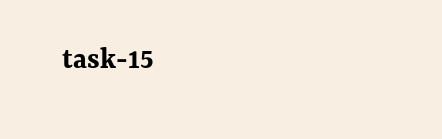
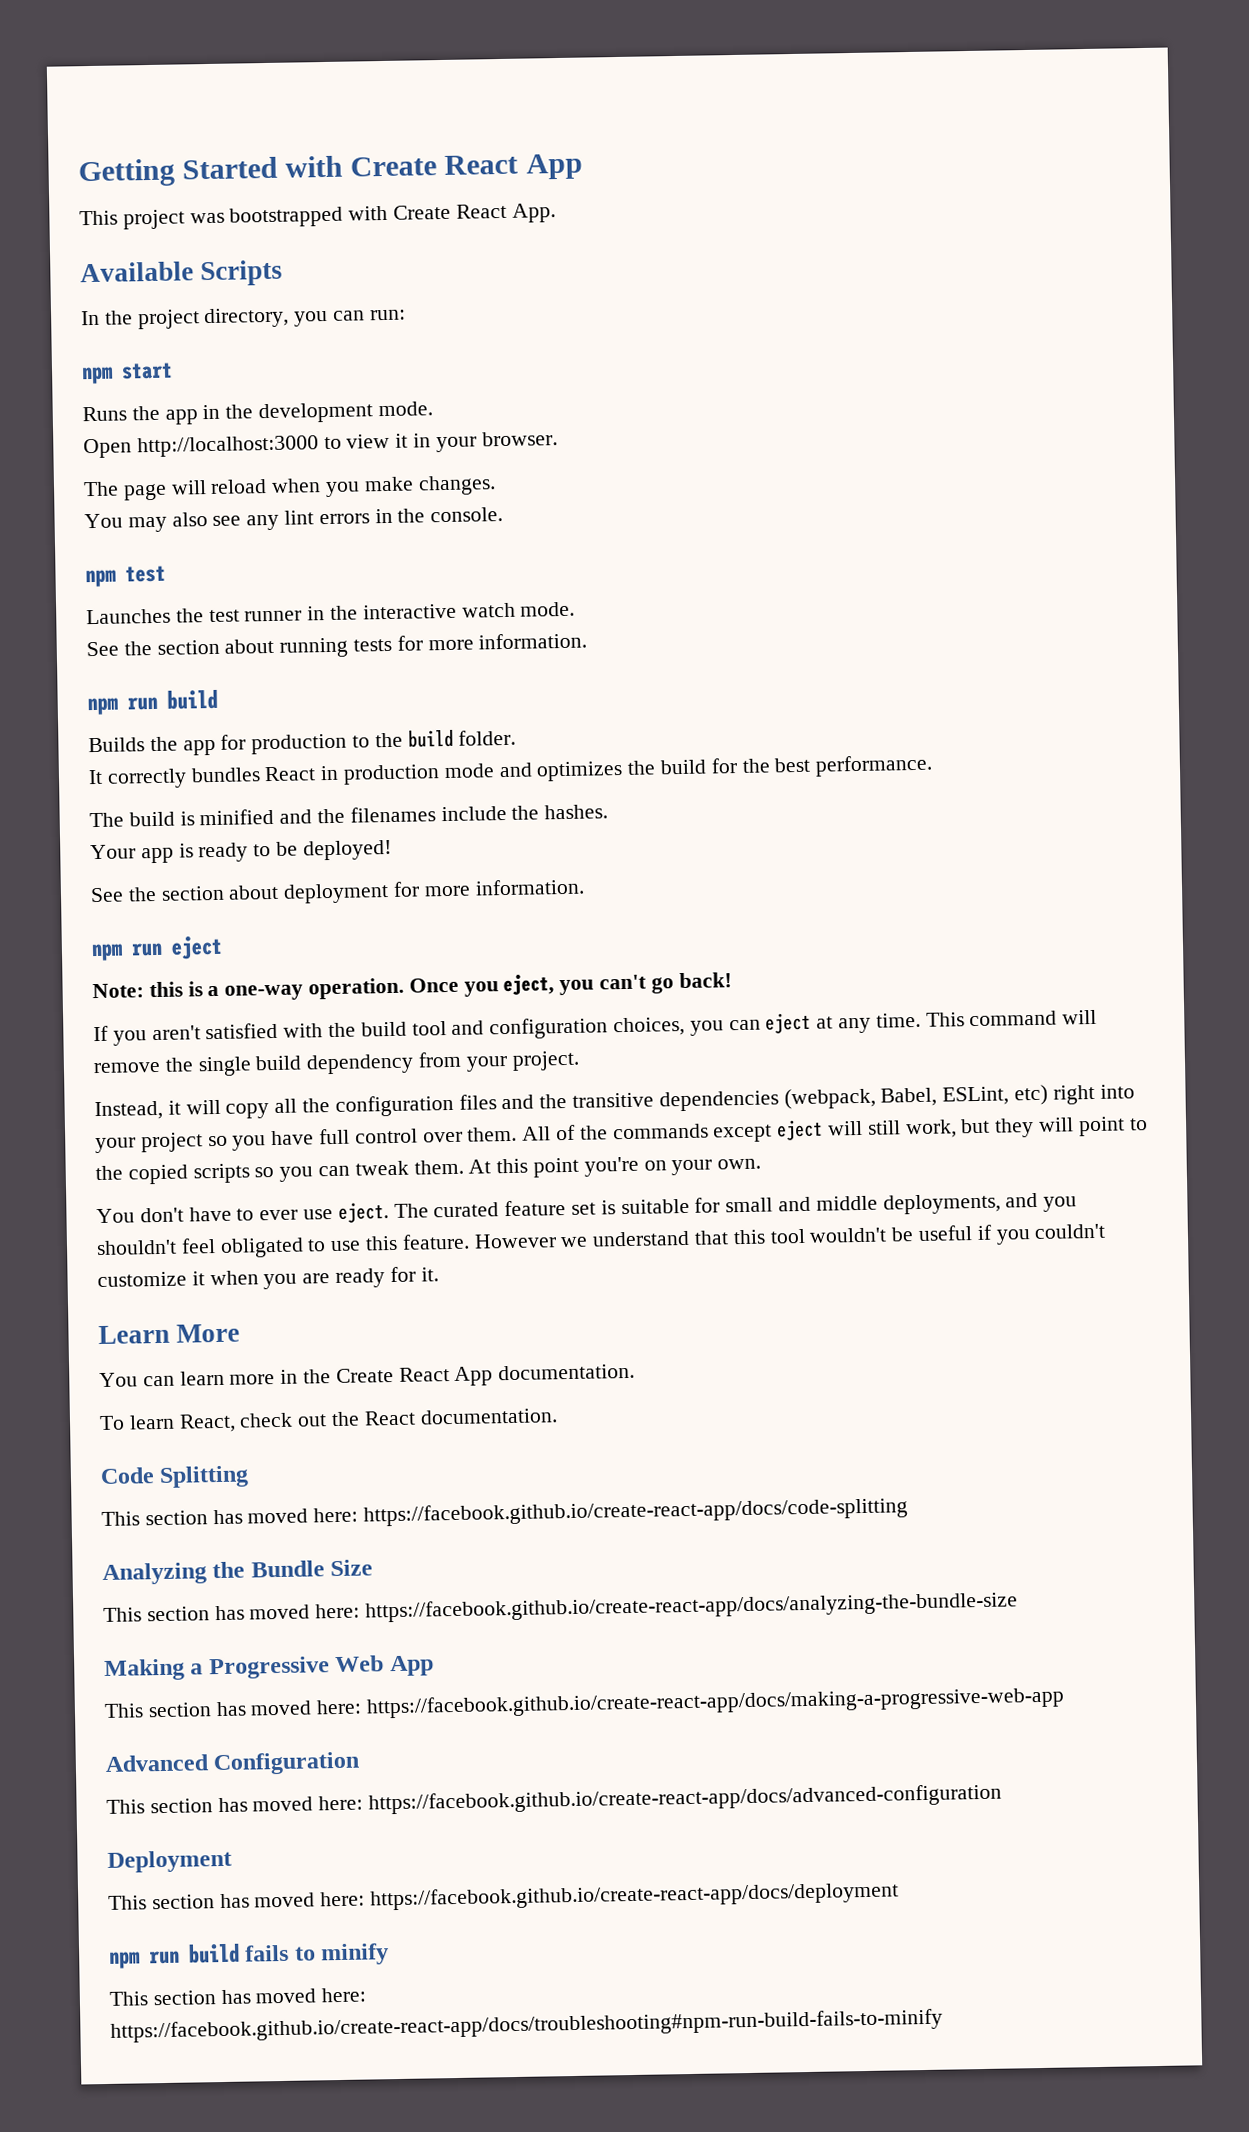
[62,47,153,68] task-15 -> [78,153,583,188] [79,203,556,230] [80,259,284,287] [81,307,406,330] [81,362,173,385] [82,401,433,425] [83,431,558,459] [83,475,496,501] [84,506,504,533] [85,565,166,588] [86,601,576,625] [86,632,588,658] [87,689,218,716] [88,729,517,756] [88,754,934,789] [89,804,609,828] [90,839,392,864] [90,878,585,904] [91,935,223,962] [92,972,732,1001] [93,1009,1098,1046] [93,1050,580,1077] [94,1084,1135,1121] [95,1116,1148,1154] [95,1156,762,1185] [96,1192,1078,1224] [96,1223,1107,1258] [97,1266,439,1290] [98,1323,241,1345] [99,1363,636,1388] [99,1408,558,1433] [100,1465,250,1489] [101,1497,909,1527] [102,1559,374,1585] [103,1591,1019,1623] [104,1655,434,1681] [104,1686,1066,1719] [105,1751,361,1776] [106,1783,1003,1815] [107,1849,232,1873] [108,1881,900,1911] [109,1943,390,1969] [109,1987,367,2006] [110,2008,943,2043] Getting Started with Create React App // This project was bootstrapped with Create React App. // Available Scripts // In the project directory, you can run: // npm start // Runs the app in the development mode. // Open http://localhost:3000 to view it in your browser. // The page will reload when you make changes. // You may also see any lint errors in the console. // npm test // Launches the test runner in the interactive watch mode. // See the section about running tests for more information. // npm run build // Builds the app for production to the build folder. // It correctly bundles React in production mode and optimizes the build for the best performance. // The build is minified and the filenames include the hashes. // Your app is ready to be deployed! // See the section about deployment for more information. // npm run eject // Note: this is a one-way operation. Once you eject, you can't go back! // If you aren't satisfied with the build tool and configuration choices, you can eject at any time. This command will remove the single build dependency from your project. // Instead, it will copy all the configuration files and the transitive dependencies (webpack, Babel, ESLint, etc) right into your project so you have full control over them. All of the commands except eject will still work, but they will point to the copied scripts so you can tweak them. At this point you're on your own. // You don't have to ever use eject. The curated feature set is suitable for small and middle deployments, and you shouldn't feel obligated to use this feature. However we understand that this tool wouldn't be useful if you couldn't customize it when you are ready for it. // Learn More // You can learn more in the Create React App documentation. // To learn React, check out the React documentation. // Code Splitting // This section has moved here: https://facebook.github.io/create-react-app/docs/code-splitting // Analyzing the Bundle Size // This section has moved here: https://facebook.github.io/create-react-app/docs/analyzing-the-bundle-size // Making a Progressive Web App // This section has moved here: https://facebook.github.io/create-react-app/docs/making-a-progressive-web-app // Advanced Configuration // This section has moved here: https://facebook.github.io/create-react-app/docs/advanced-configuration // Deployment // This section has moved here: https://facebook.github.io/create-react-app/docs/deployment // npm run build fails to minify // This section has moved here: https://facebook.github.io/create-react-app/docs/troubleshooting#npm-run-build-fails-to-minify

